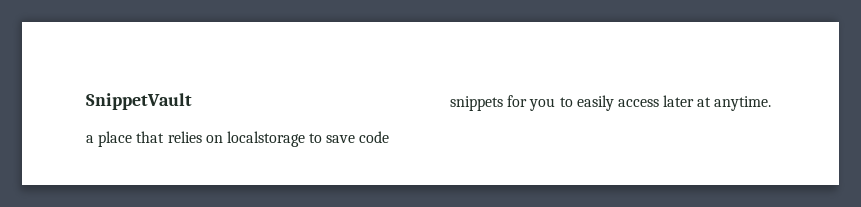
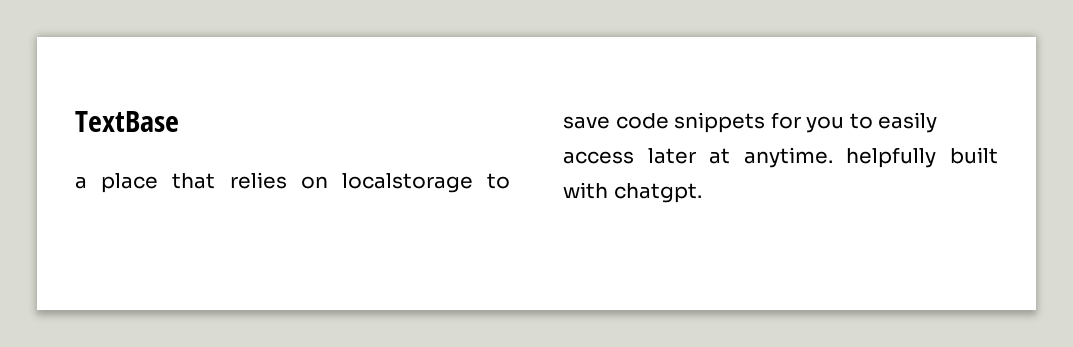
[86,93,192,110] SnippetVault -> [75,111,179,132] TextBase
(772, 103) none -> [846,147,998,168] [563,182,702,203] helpfully built with chatgpt.

